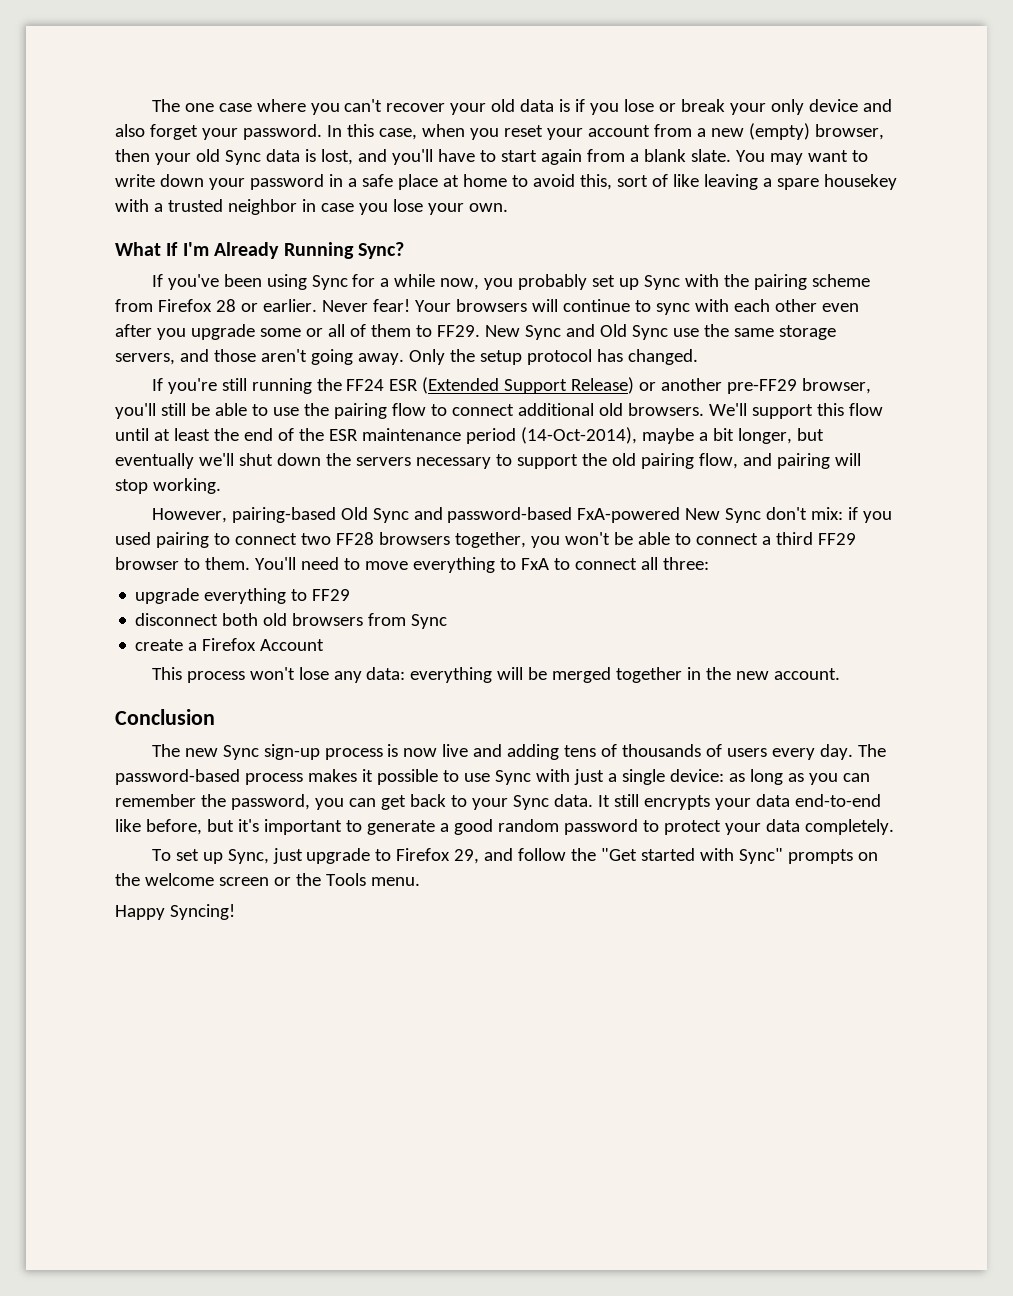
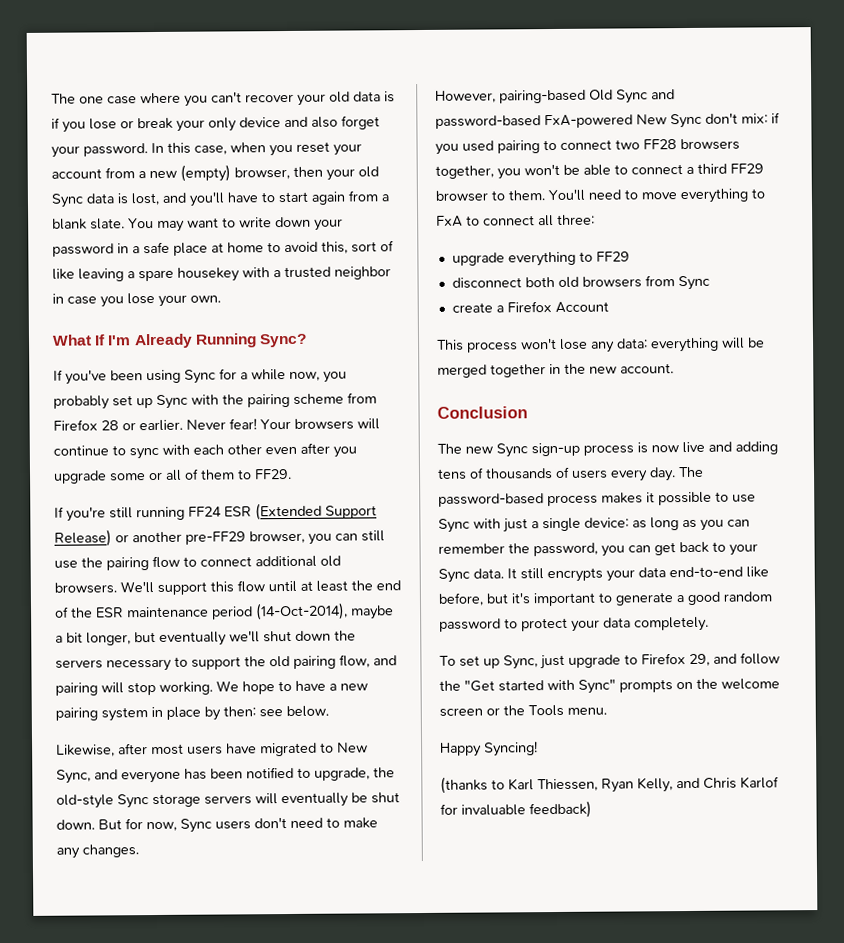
[484,324,836,340] [115,349,698,365] New Sync and Old Sync use the same storage servers, and those aren't going away. Only the setup protocol has changed. -> (292, 474) none
[316,378,342,391] the -> (185, 513) none
[115,403,268,419] you'll still be able to -> [308,530,385,545] you can still
(221, 486) none -> [216,680,368,695] [55,705,329,722] [56,742,368,757] [56,766,395,784] [56,792,400,809] [56,817,378,833] [56,844,139,859] We hope to have a new pairing system in place by then: see below. // Likewise, after most users have migrated to New Sync, and everyone has been notified to upgrade, the old-style Sync storage servers will eventually be shut down. But for now, Sync users don't need to make any changes.
(235, 912) none -> [440,776,779,794] [440,800,592,819] // (thanks to Karl Thiessen, Ryan Kelly, and Chris Karlof for invaluable feedback)

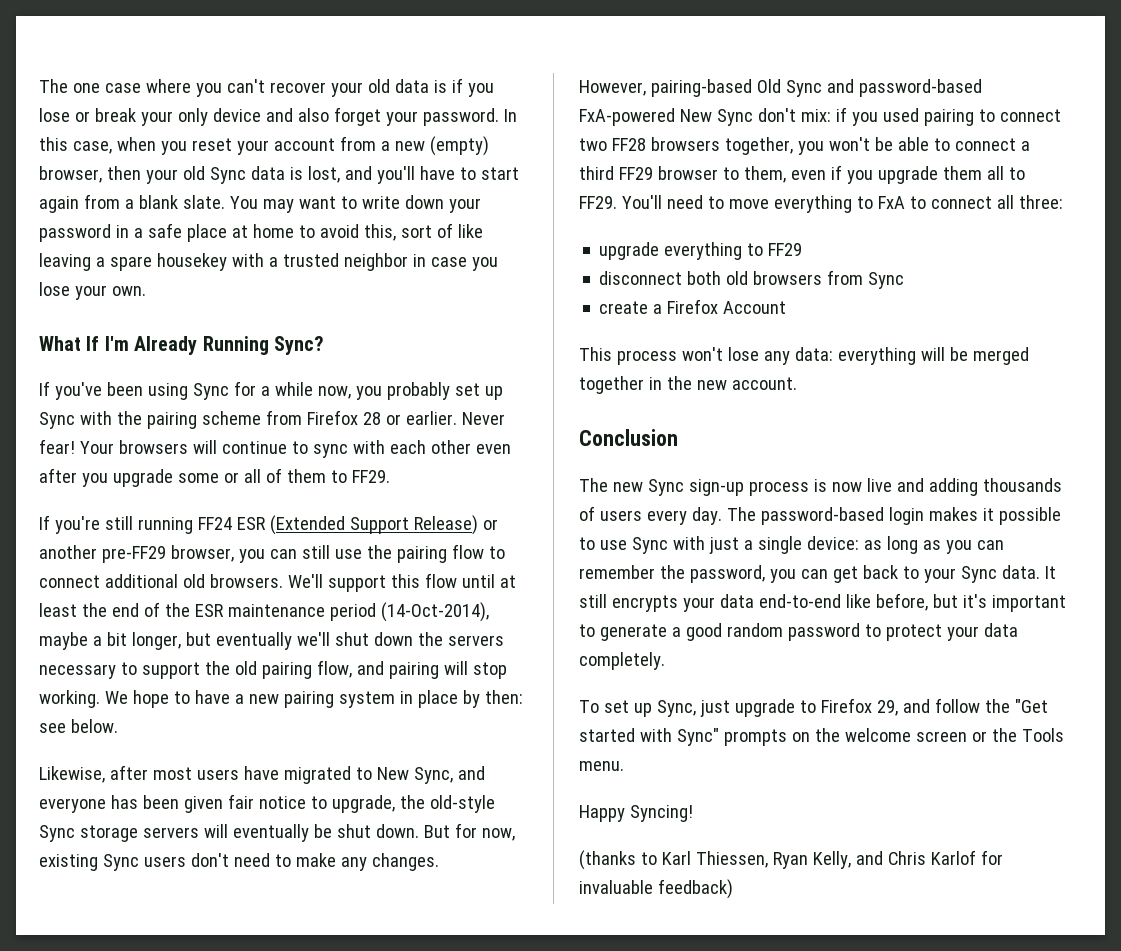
[246,766,294,779] notified -> [183,794,306,813] given fair notice
(177, 826) none -> [39,854,98,871] existing
[508,190,545,201] them. -> [743,165,1025,184] [579,196,617,209] them, even if you upgrade them all to FF29.
[437,467,484,480] tens of -> (978, 487) none
[547,494,598,507] process -> [888,507,924,525] login

